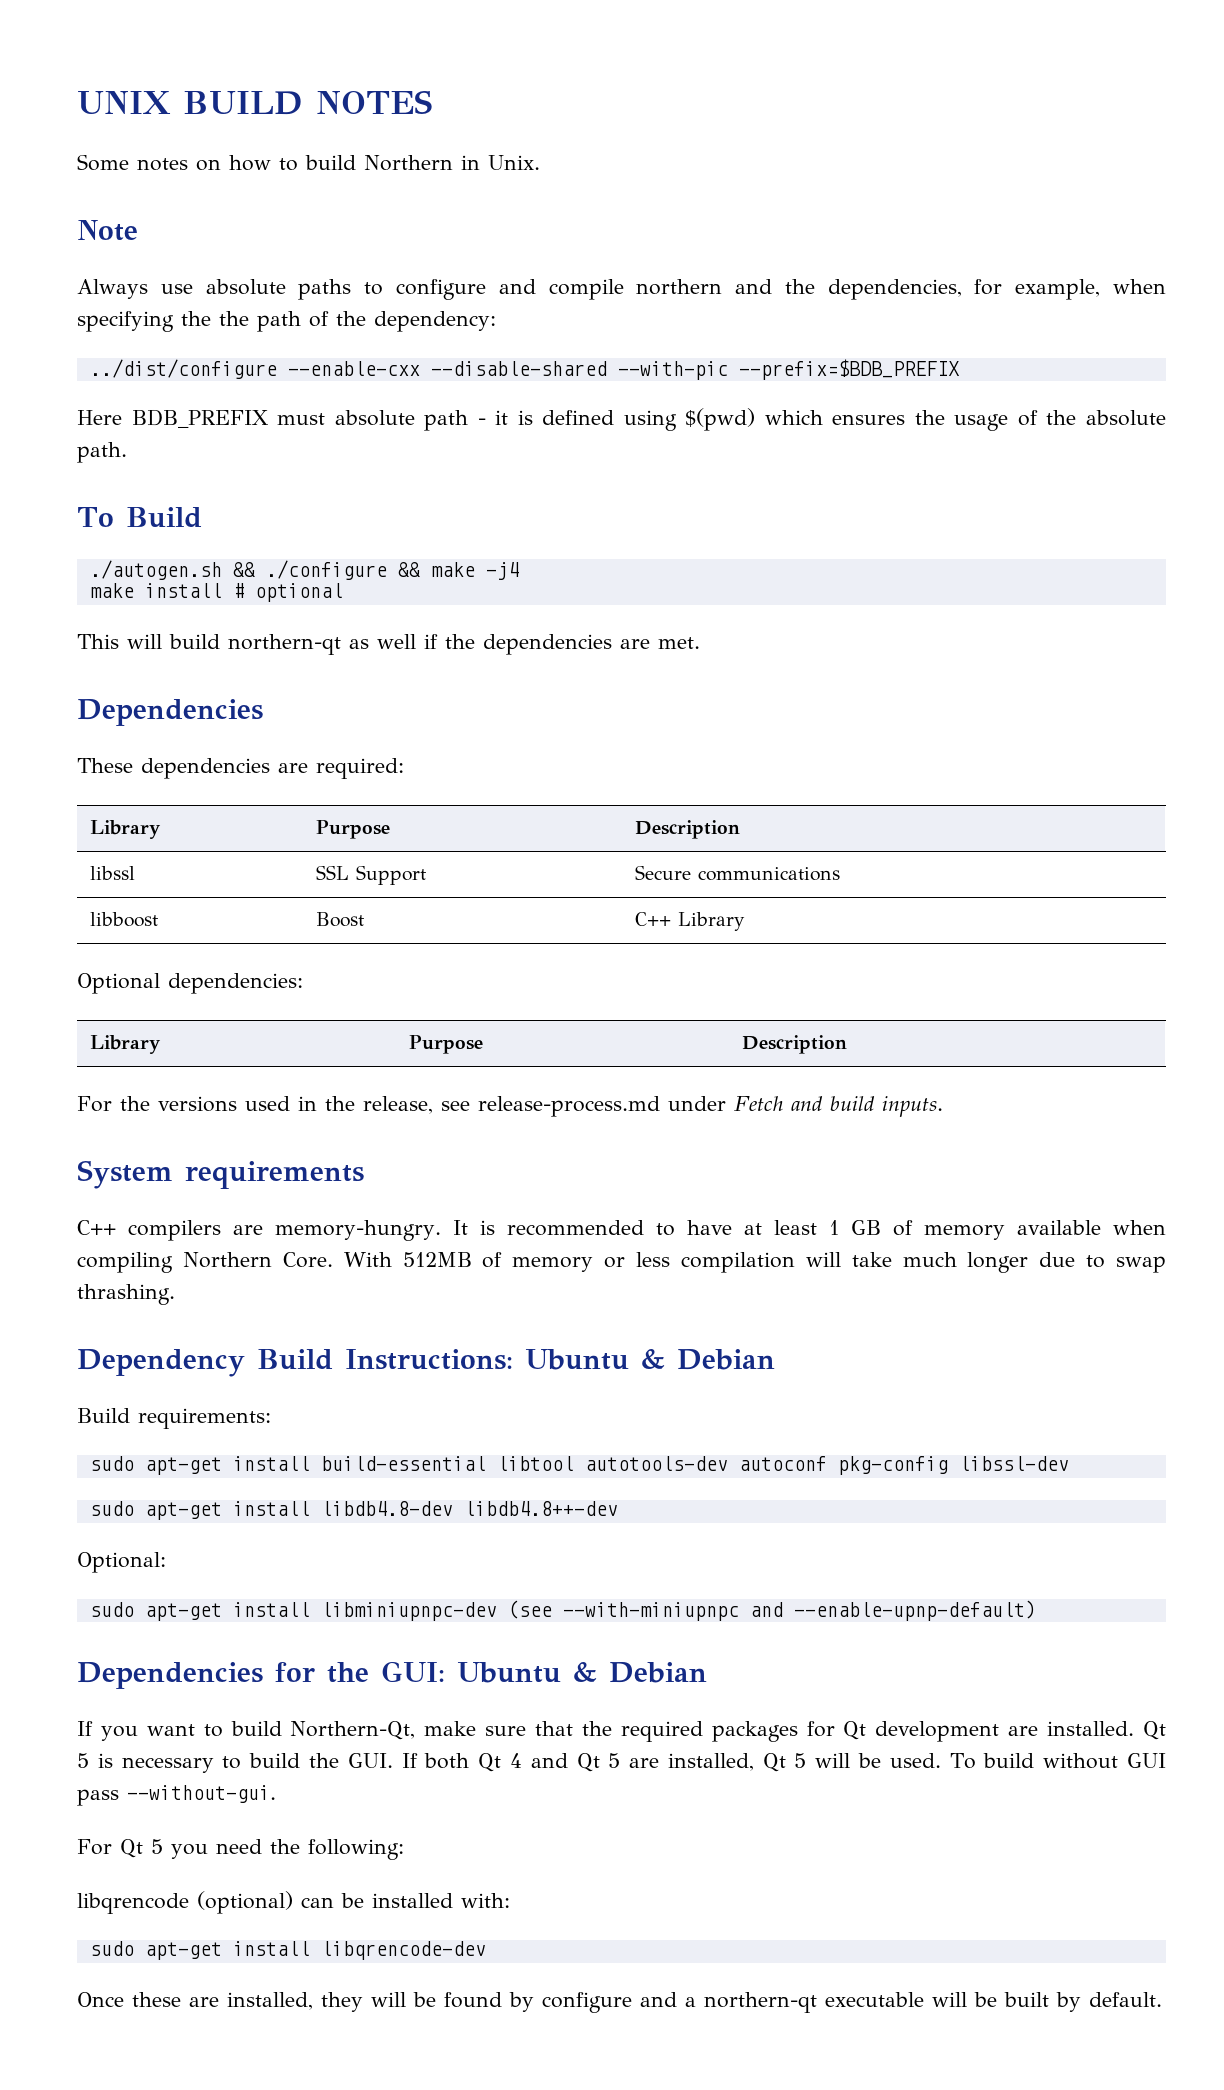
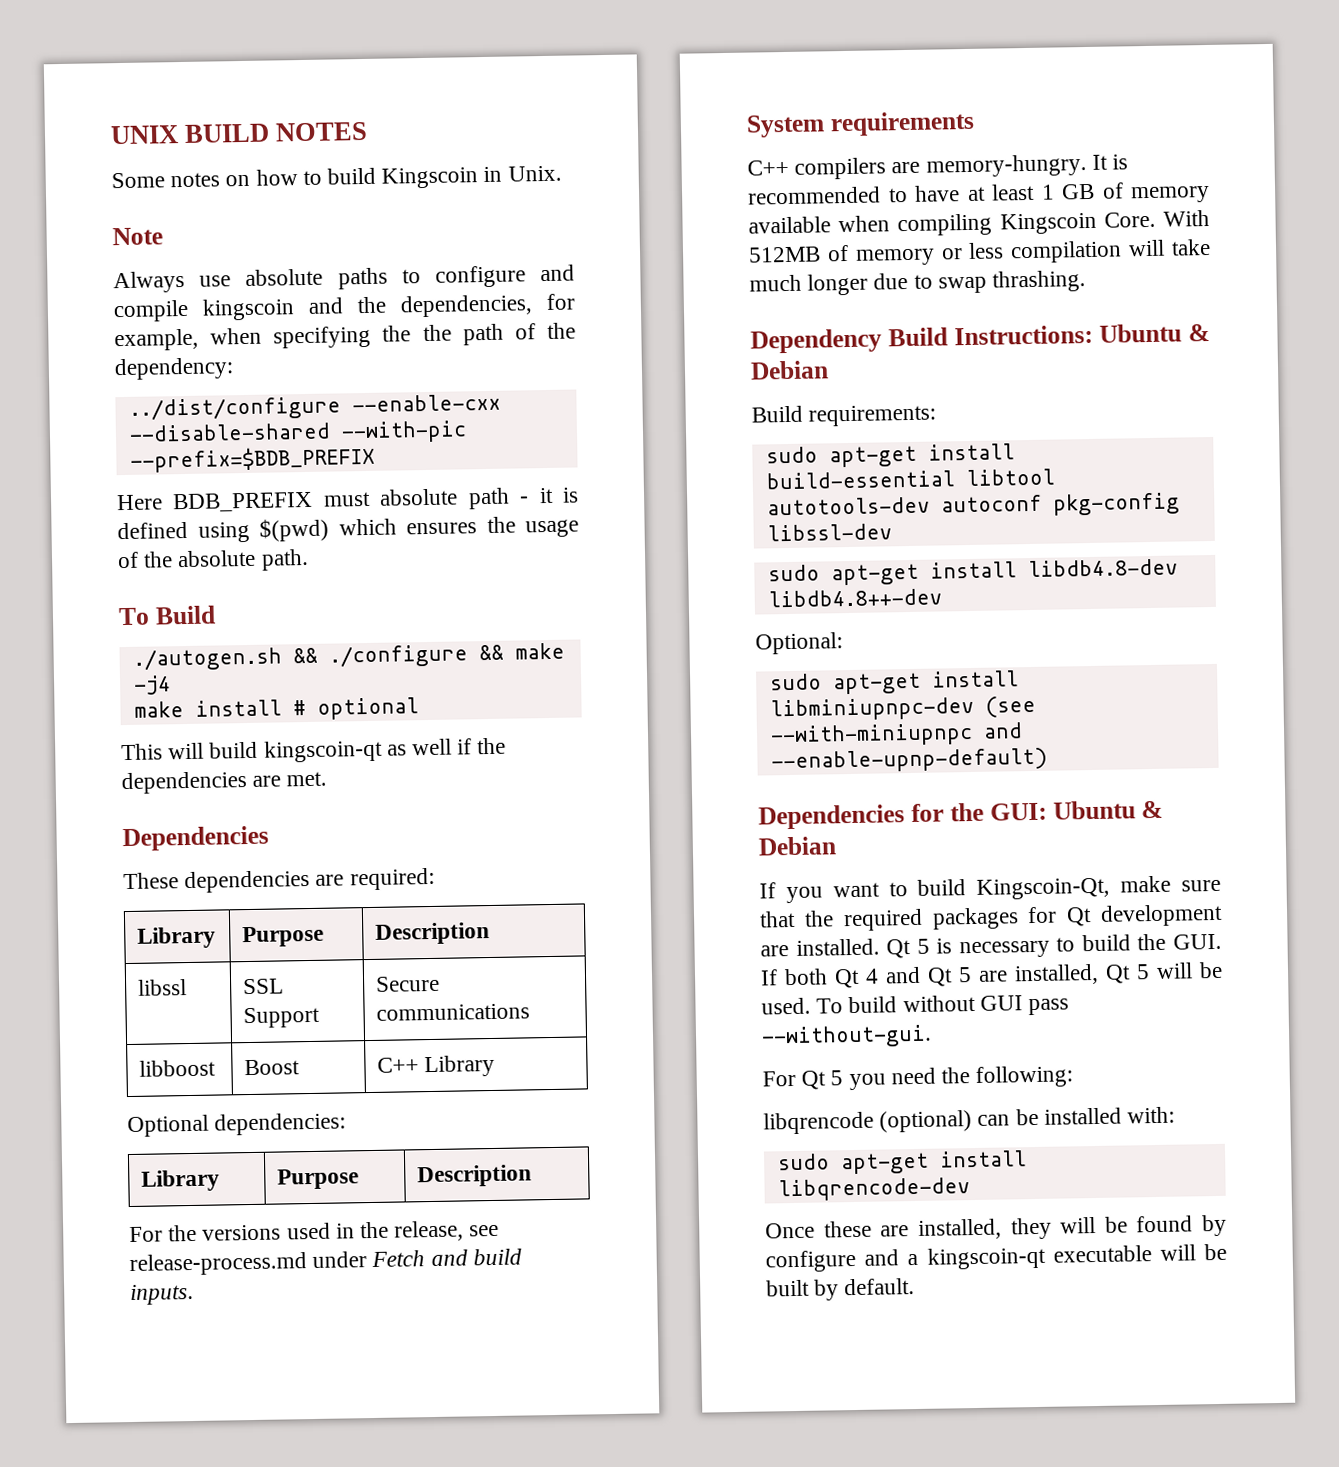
[364,155,453,171] Northern -> [381,167,479,189] Kingscoin
[636,279,723,295] northern -> [202,298,295,321] kingscoin
[228,634,341,655] northern-qt -> [263,739,383,763] kingscoin-qt
[182,1252,272,1268] Northern -> [999,212,1097,235] Kingscoin
[290,1721,416,1740] Northern-Qt, -> [976,877,1111,900] Kingscoin-Qt,
[704,1992,817,2013] northern-qt -> [926,1246,1046,1270] kingscoin-qt

